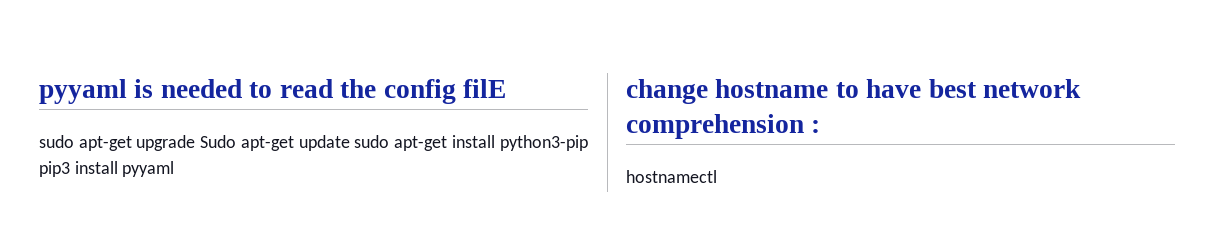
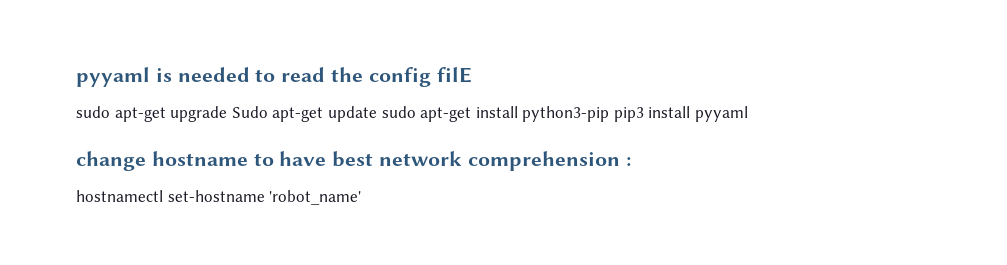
(717, 176) none -> [167,190,362,205] set-hostname 'robot_name'

